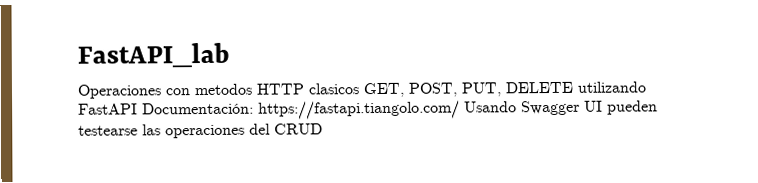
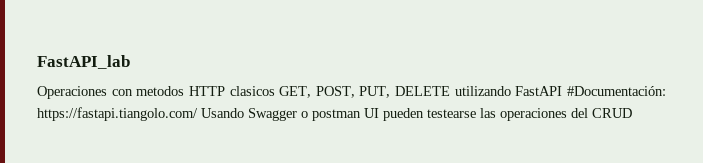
[142,102,254,115] Documentación: -> [566,86,666,96] #Documentación:
(580, 108) none -> [301,109,361,121] o postman

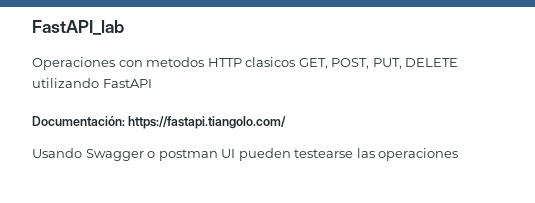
[566,86,666,96] #Documentación: -> [32,116,125,126] // Documentación:
(198, 114) none -> (287, 122) //
[571,108,632,118] del CRUD -> (459, 154) none

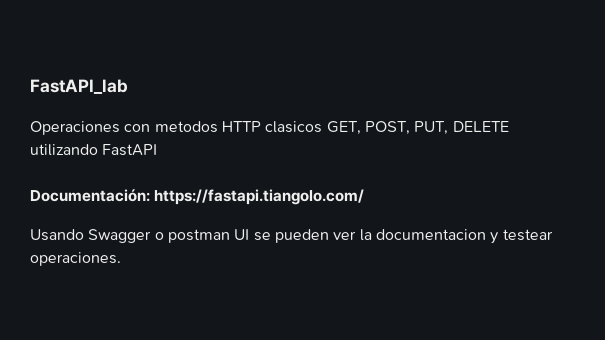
[238,148,459,161] pueden testearse las operaciones -> [253,229,553,244] [30,252,121,266] se pueden ver la documentacion y testear operaciones.

